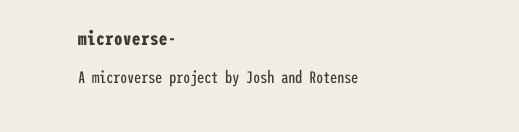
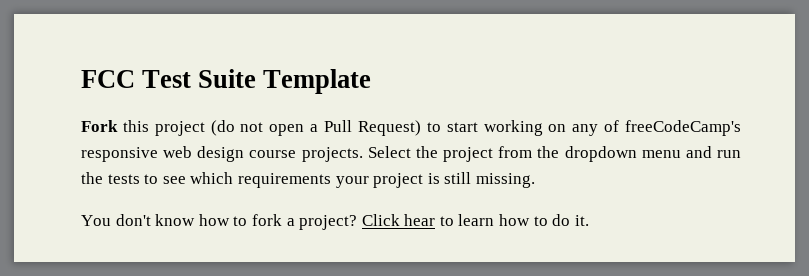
[78,29,177,46] [78,69,358,87] microverse- // A microverse project by Josh and Rotense -> [81,69,372,94] [81,120,742,136] [81,146,741,162] [81,172,535,188] [81,214,589,230] FCC Test Suite Template // Fork this project (do not open a Pull Request) to start working on any of freeCodeCamp's responsive web design course projects. Select the project from the dropdown menu and run the tests to see which requirements your project is still missing. // You don't know how to fork a project? Click hear to learn how to do it.

